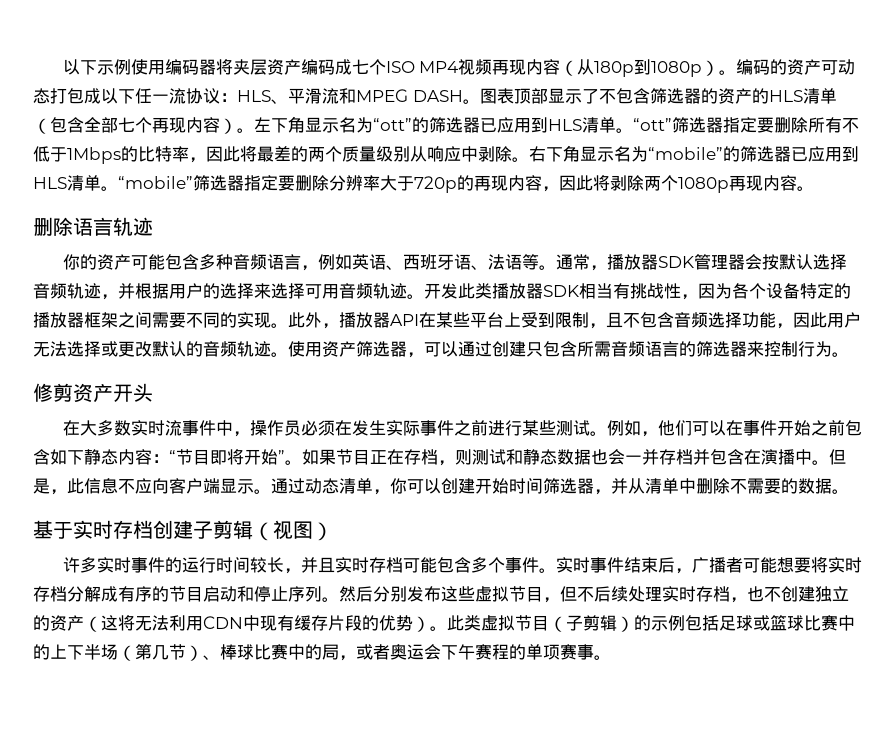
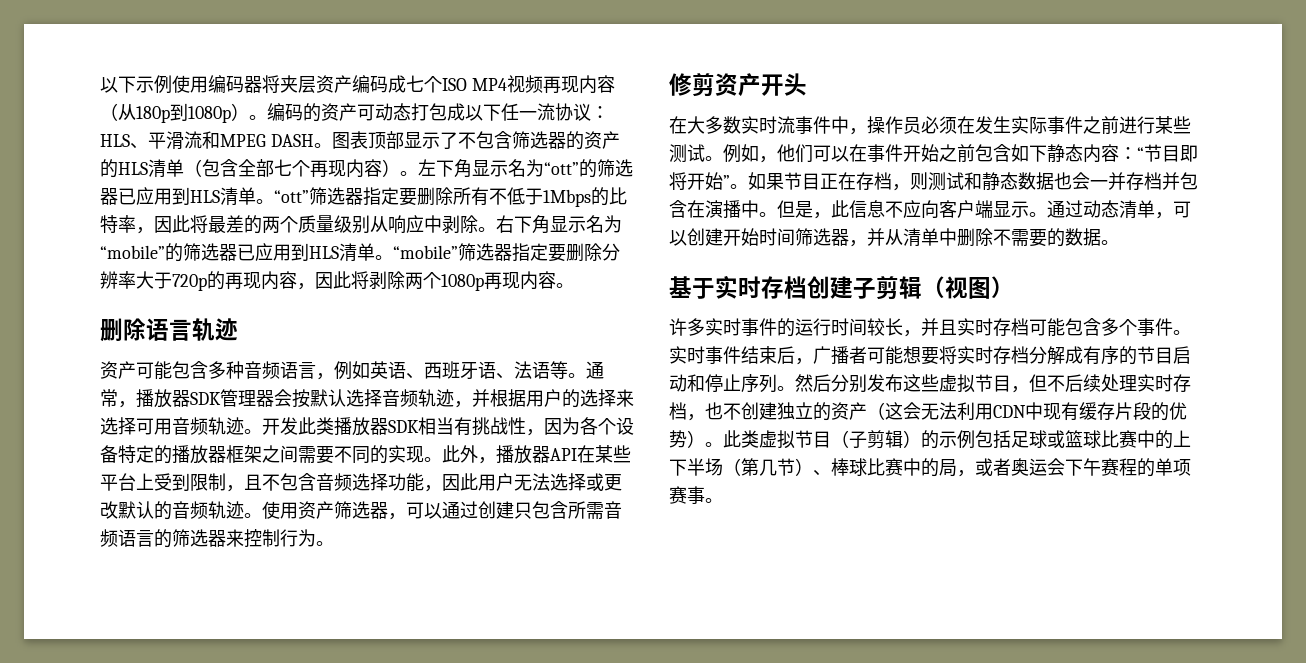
[62,254,97,270] 你的 -> (238, 329) none
[390,478,407,494] 你 -> (1173, 215) none
[118,615,135,631] 将 -> [903,402,921,420] 会

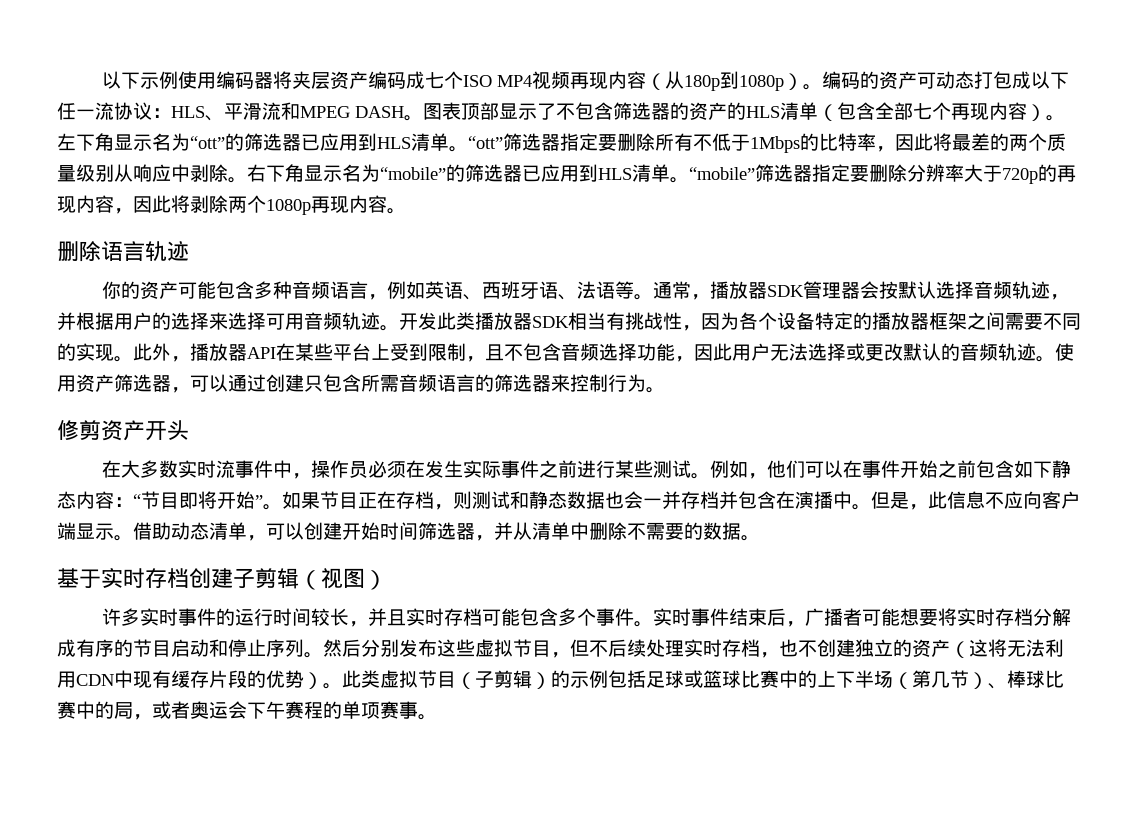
(238, 329) none -> [101,281,140,299] 你的
[1047,200,1083,218] 通过 -> [133,522,171,540] 借助
[903,402,921,420] 会 -> [988,639,1007,657] 将

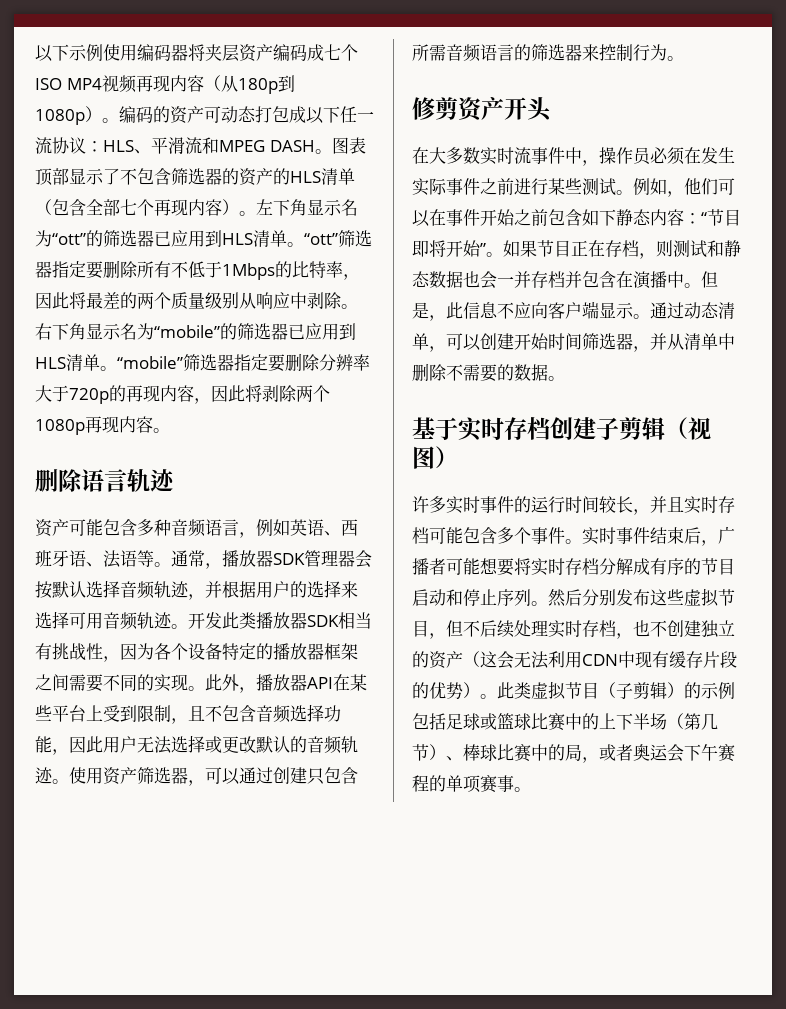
[101,281,140,299] 你的 -> (175, 480) none
[133,522,171,540] 借助 -> [650,302,684,319] 通过
[988,639,1007,657] 将 -> [497,651,514,669] 会

